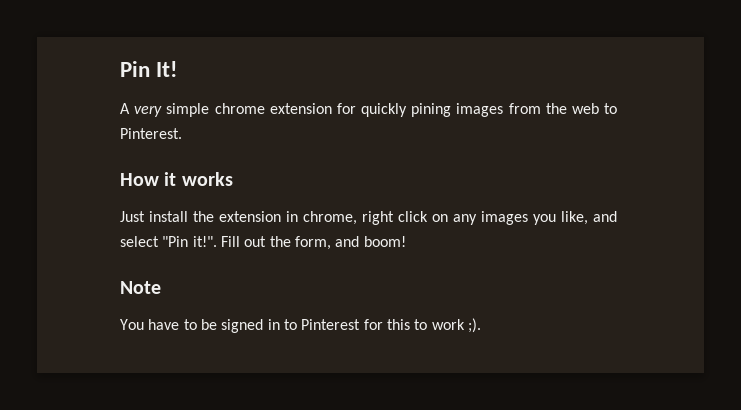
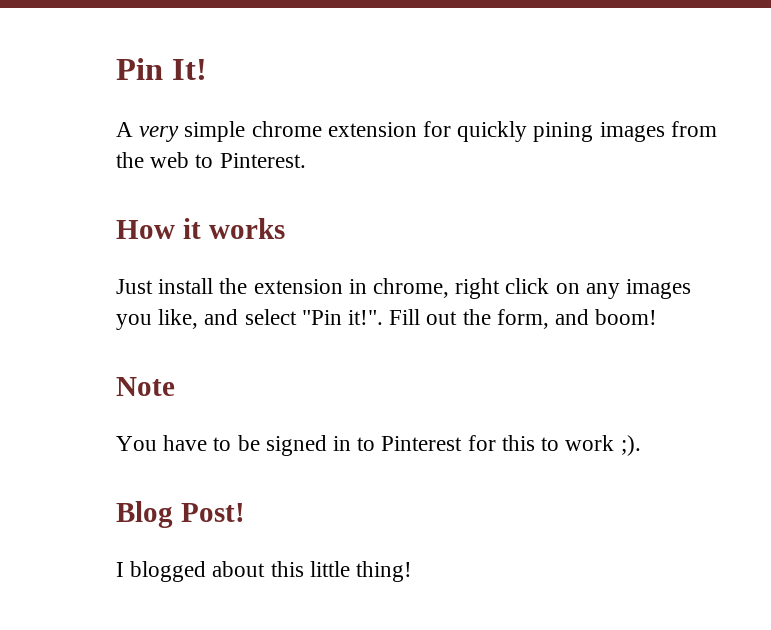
(481, 325) none -> [116,501,245,528] [116,561,413,582] // Blog Post! // I blogged about this little thing!

